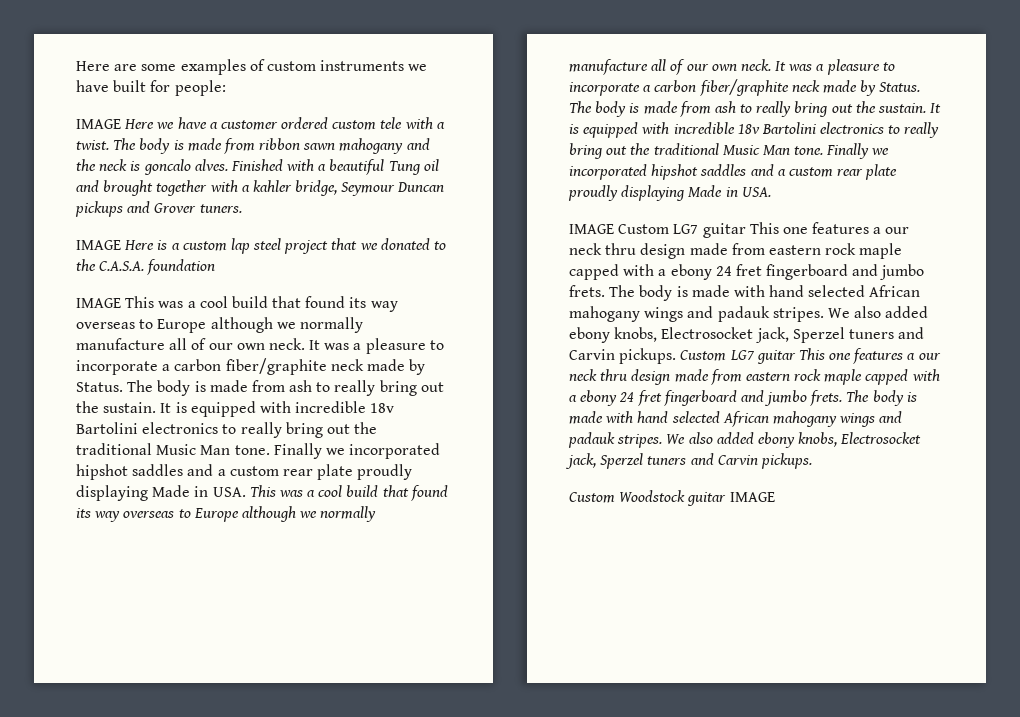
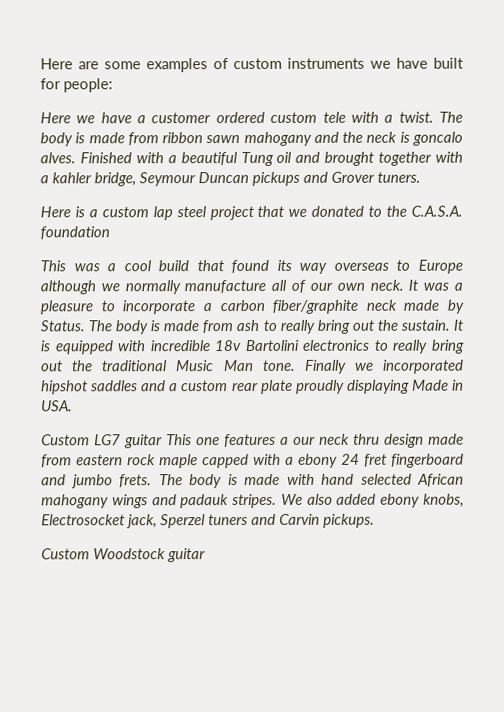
[76,119,121,129] IMAGE -> (113, 85) none
[76,240,121,250] IMAGE -> (421, 177) none
[76,296,398,312] [76,317,363,333] [76,338,444,354] [76,358,426,375] [76,380,444,396] [76,401,395,417] [76,422,378,438] [76,443,441,459] [76,464,413,480] [76,485,246,501] IMAGE This was a cool build that found its way overseas to Europe although we normally manufacture all of our own neck. It was a pleasure to incorporate a carbon fiber/graphite neck made by Status. The body is made from ash to really bring out the sustain. It is equipped with incredible 18v Bartolini electronics to really bring out the traditional Music Man tone. Finally we incorporated hipshot saddles and a custom rear plate proudly displaying Made in USA. -> (110, 233) none
[569,222,910,238] [569,243,903,259] [569,264,925,280] [569,285,921,301] [569,306,929,322] [569,327,925,343] [569,348,677,364] IMAGE Custom LG7 guitar This one features a our neck thru design made from eastern rock maple capped with a ebony 24 fret fingerboard and jumbo frets. The body is made with hand selected African mahogany wings and padauk stripes. We also added ebony knobs, Electrosocket jack, Sperzel tuners and Carvin pickups. -> (73, 406) none
[729,492,775,502] IMAGE -> (206, 555) none

